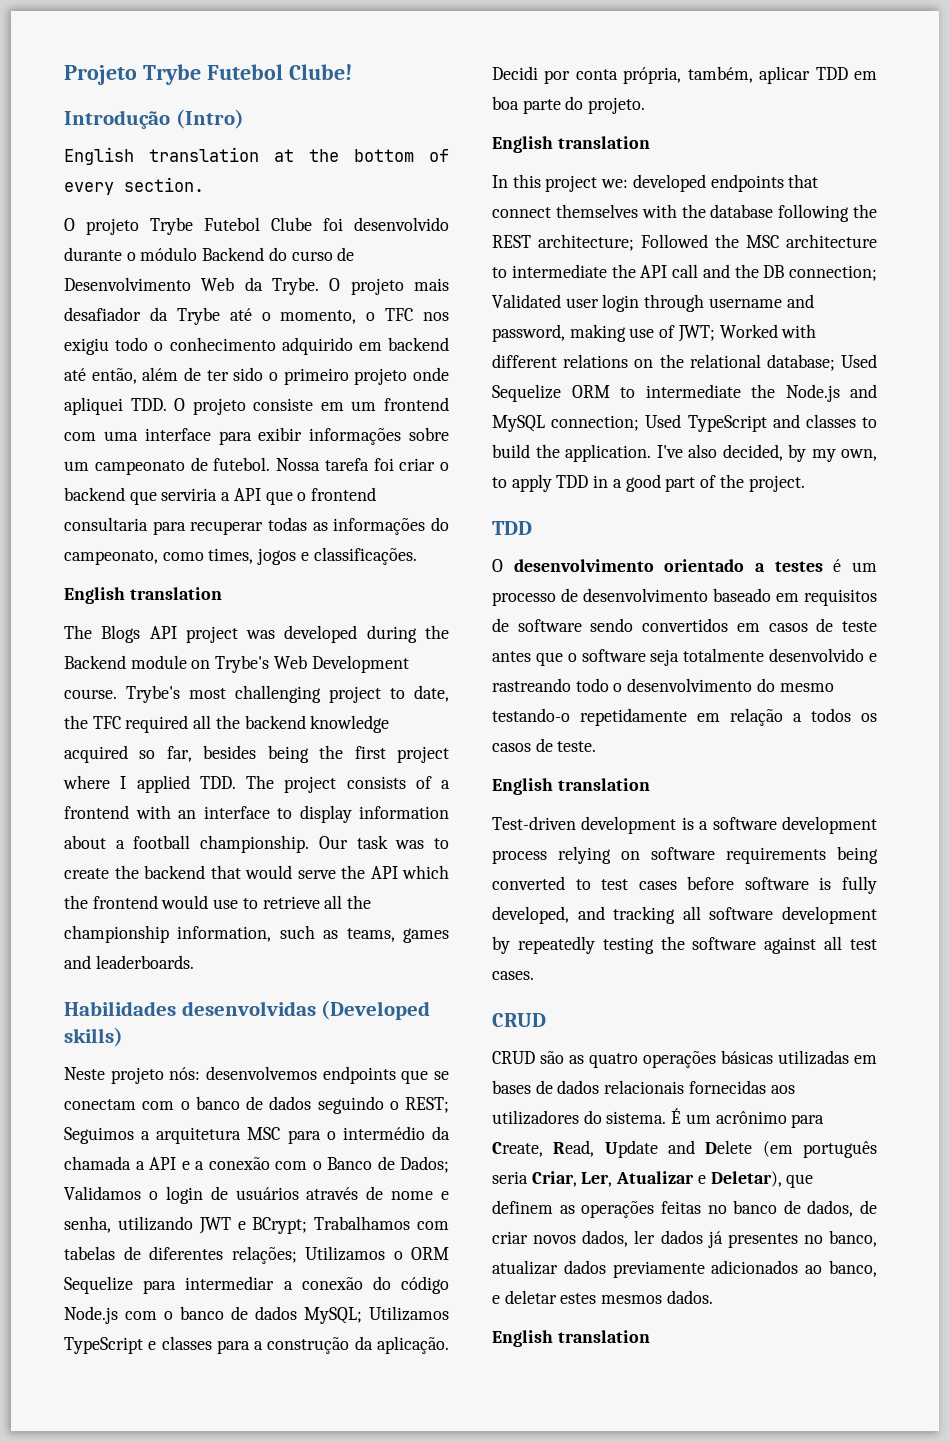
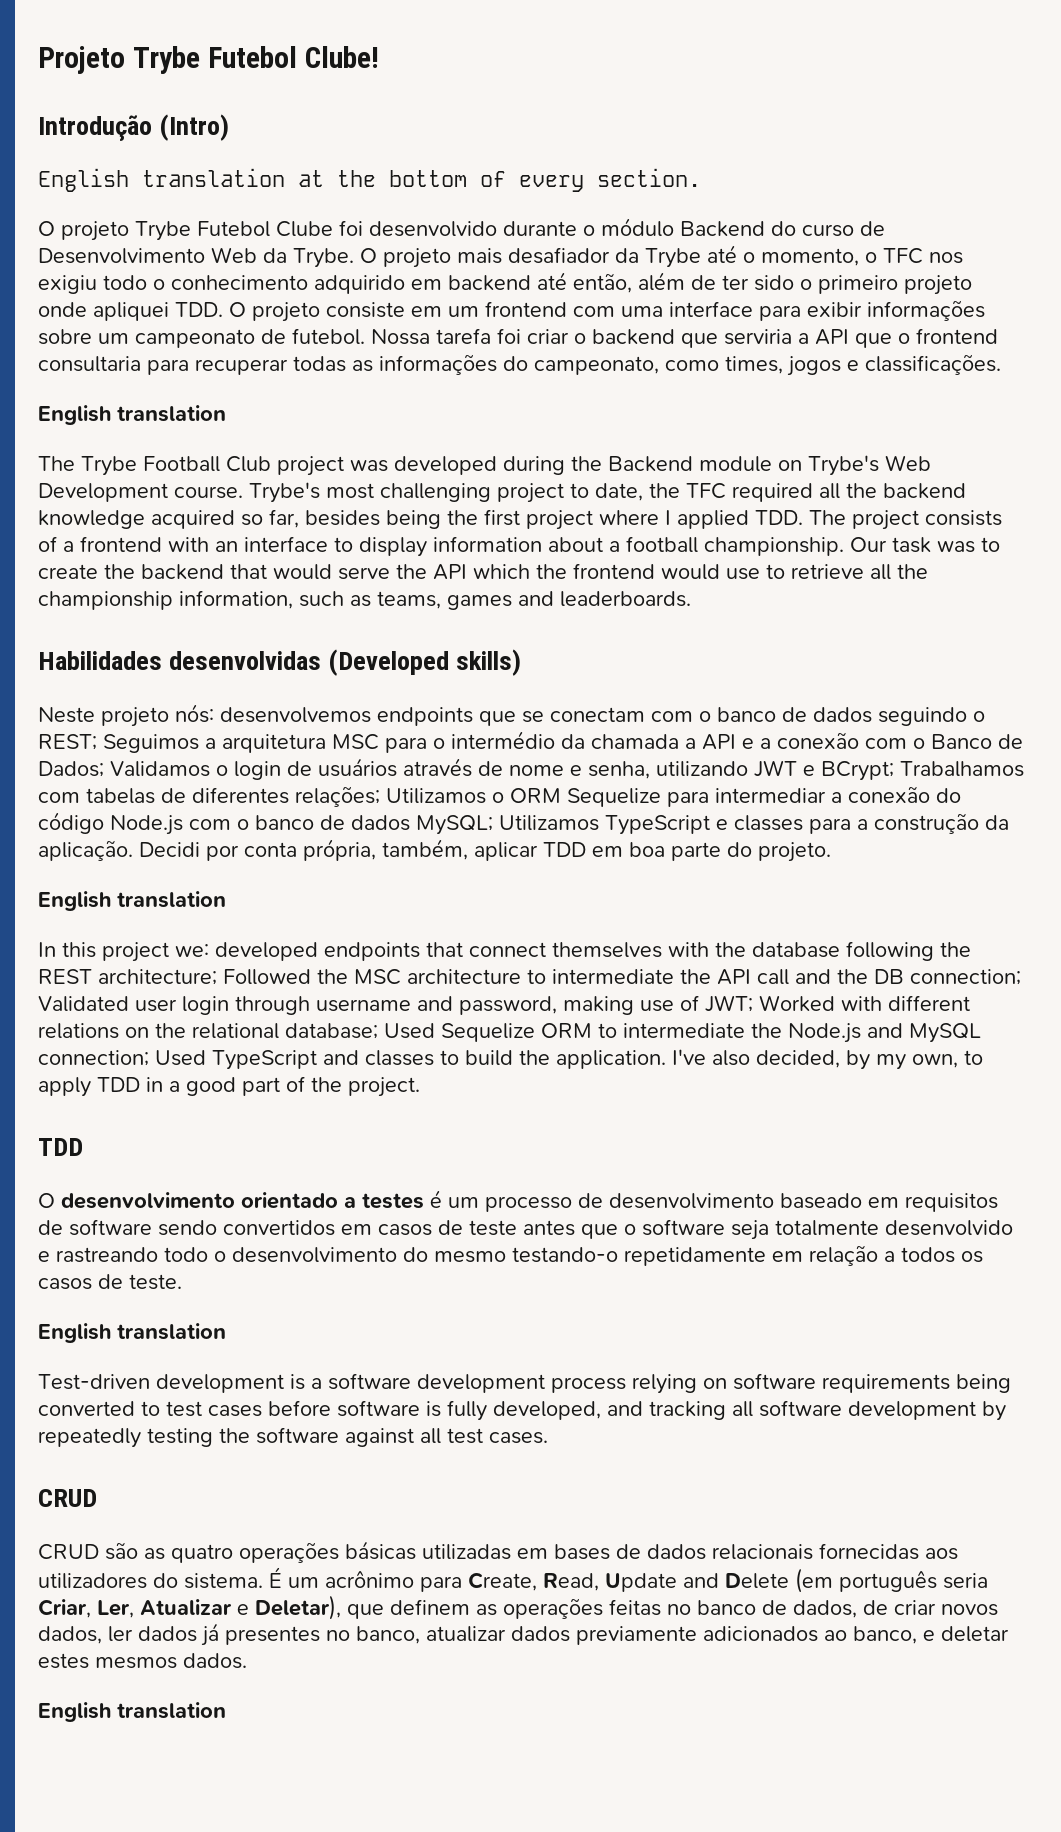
[101,625,177,643] Blogs API -> [81,456,271,476] Trybe Football Club

